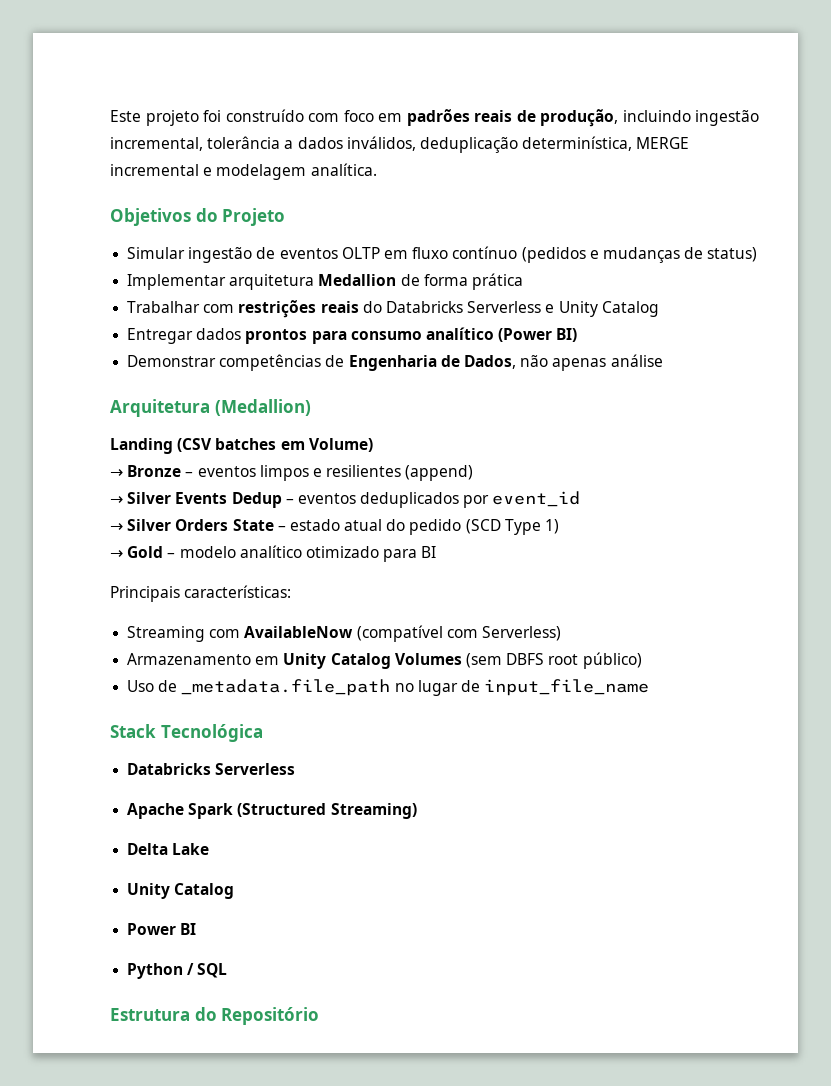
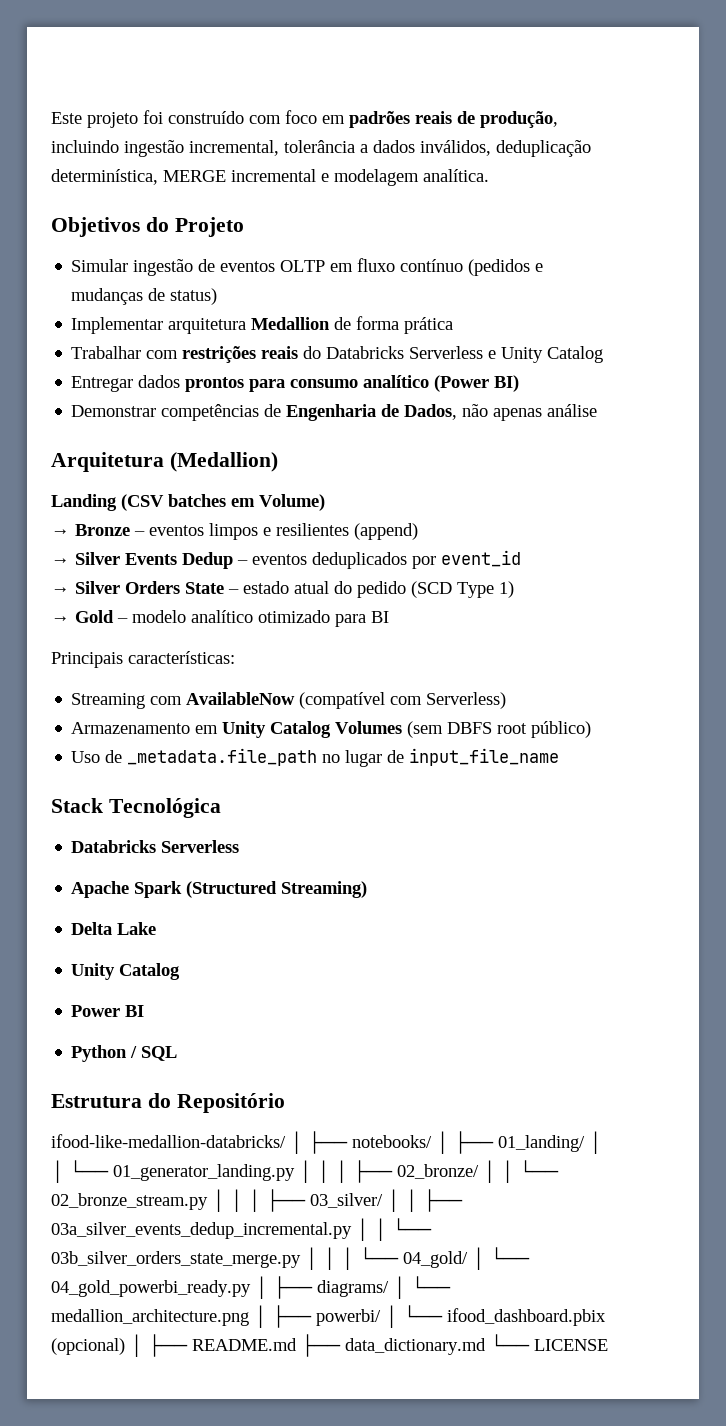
(320, 1016) none -> [51,1131,602,1154] [51,1160,559,1183] [51,1189,463,1212] [51,1218,432,1241] [51,1247,530,1270] [51,1276,451,1299] [51,1305,606,1328] [51,1334,608,1357] // ifood-like-medallion-databricks/ │ ├── notebooks/ │ ├── 01_landing/ │ │ └── 01_generator_landing.py │ │ │ ├── 02_bronze/ │ │ └── 02_bronze_stream.py │ │ │ ├── 03_silver/ │ │ ├── 03a_silver_events_dedup_incremental.py │ │ └── 03b_silver_orders_state_merge.py │ │ │ └── 04_gold/ │ └── 04_gold_powerbi_ready.py │ ├── diagrams/ │ └── medallion_architecture.png │ ├── powerbi/ │ └── ifood_dashboard.pbix (opcional) │ ├── README.md ├── data_dictionary.md └── LICENSE

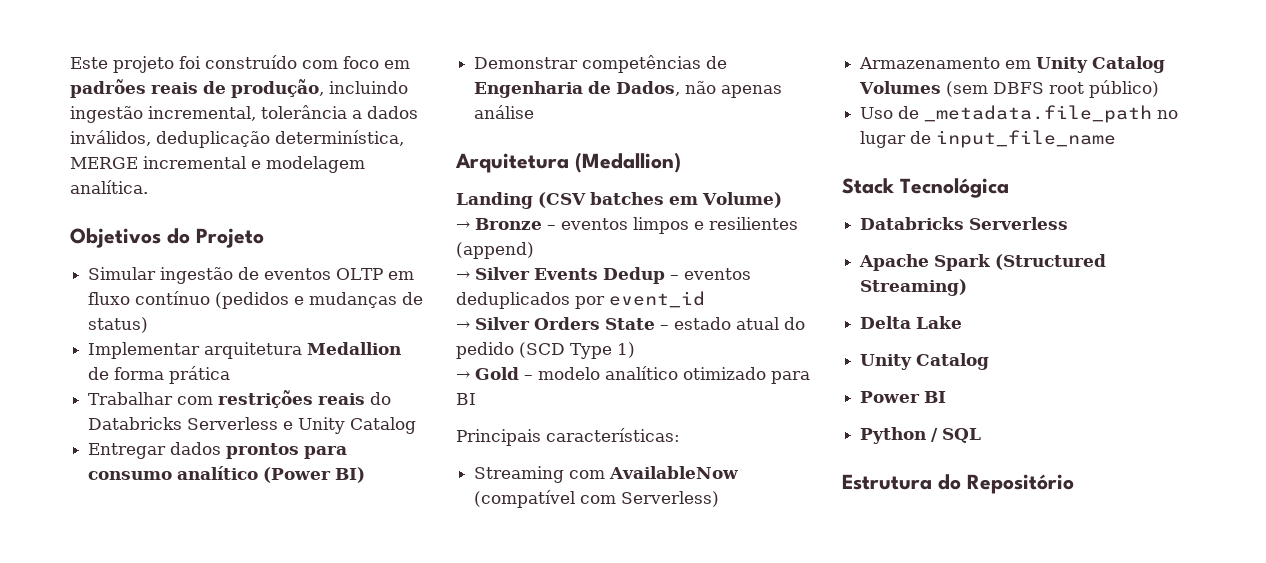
[51,1131,602,1154] [51,1160,559,1183] [51,1189,463,1212] [51,1218,432,1241] [51,1247,530,1270] [51,1276,451,1299] [51,1305,606,1328] [51,1334,608,1357] // ifood-like-medallion-databricks/ │ ├── notebooks/ │ ├── 01_landing/ │ │ └── 01_generator_landing.py │ │ │ ├── 02_bronze/ │ │ └── 02_bronze_stream.py │ │ │ ├── 03_silver/ │ │ ├── 03a_silver_events_dedup_incremental.py │ │ └── 03b_silver_orders_state_merge.py │ │ │ └── 04_gold/ │ └── 04_gold_powerbi_ready.py │ ├── diagrams/ │ └── medallion_architecture.png │ ├── powerbi/ │ └── ifood_dashboard.pbix (opcional) │ ├── README.md ├── data_dictionary.md └── LICENSE -> (1074, 484) none

